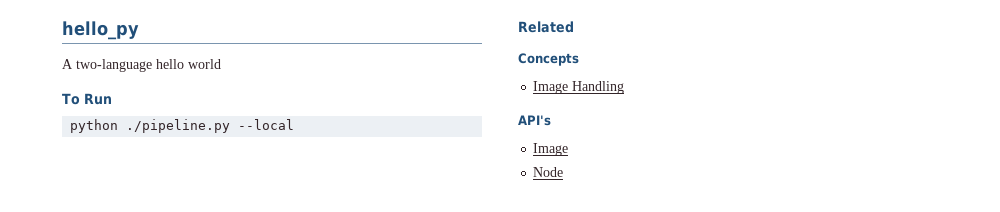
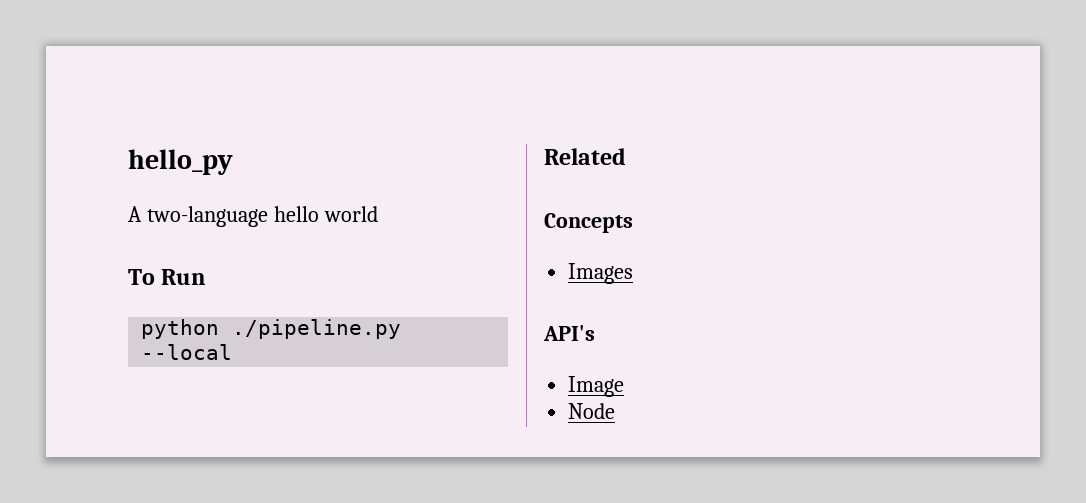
[533,81,625,94] Image Handling -> [568,263,634,284] Images

